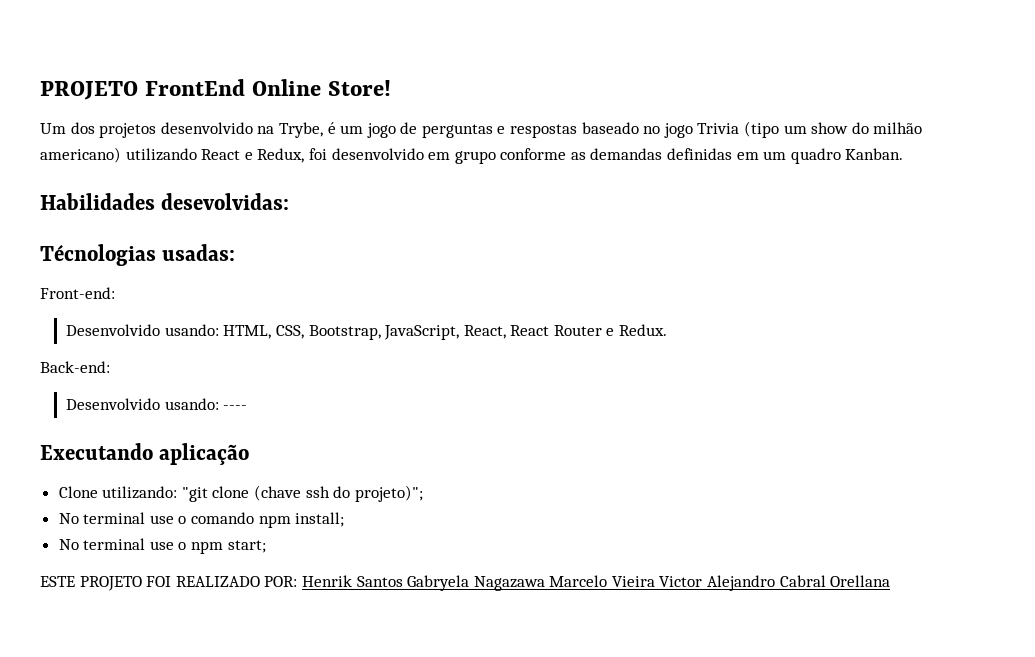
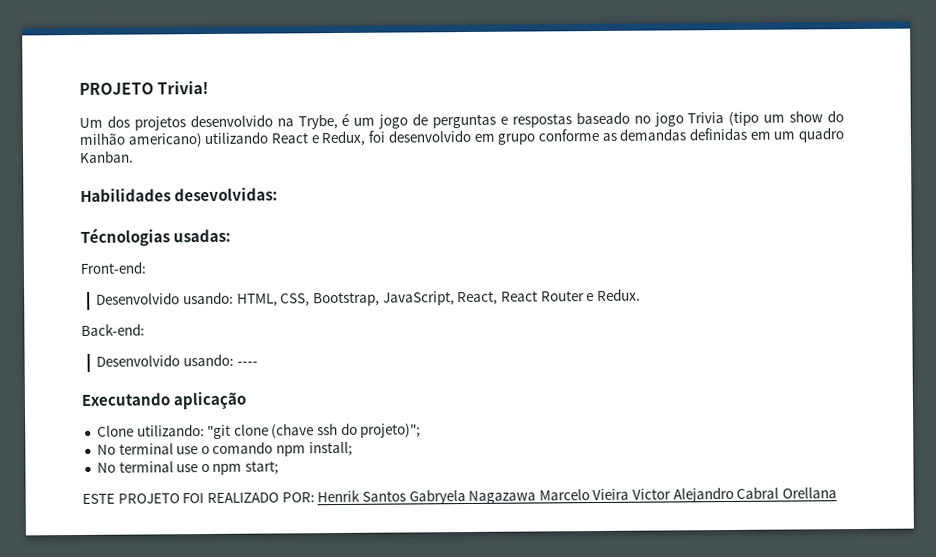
[40,79,391,100] PROJETO FrontEnd Online Store! -> [79,80,210,95] PROJETO Trivia!

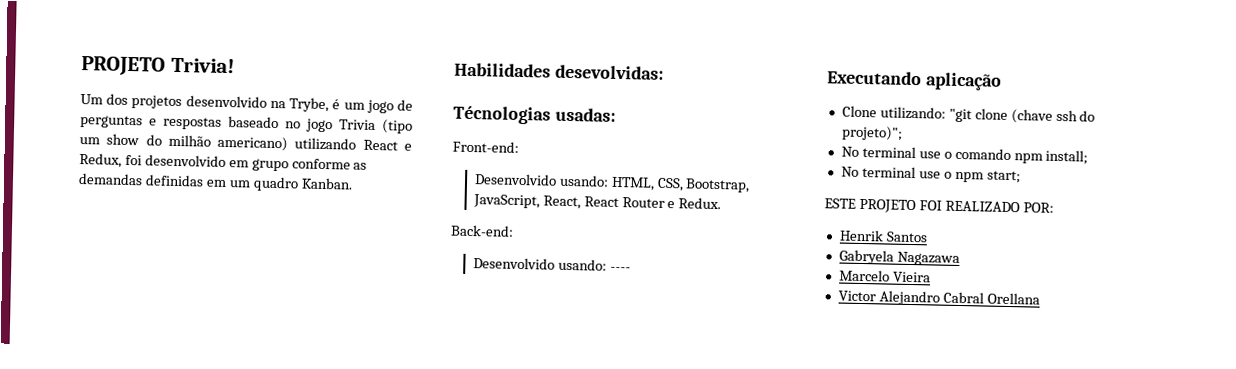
(315, 497) none -> (1054, 207) //
(406, 496) none -> (928, 237) //
(537, 497) none -> (960, 258) //
(630, 494) none -> (931, 277) //

